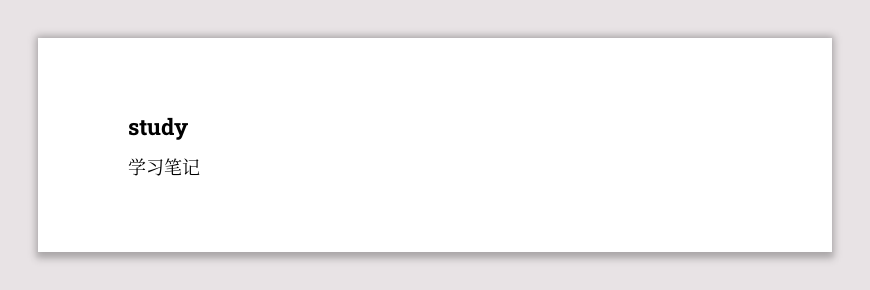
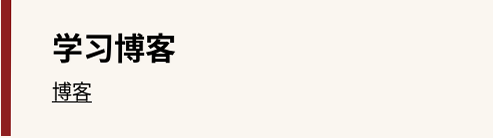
[128,117,188,140] [128,158,200,176] study // 学习笔记 -> [52,32,177,64] [51,81,92,102] 学习博客 // 博客

